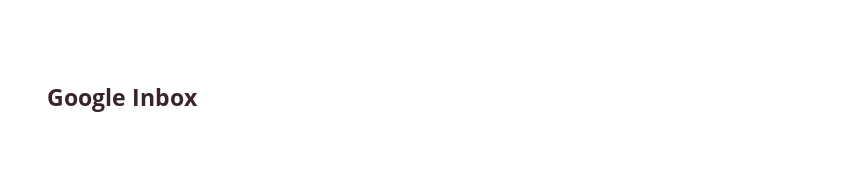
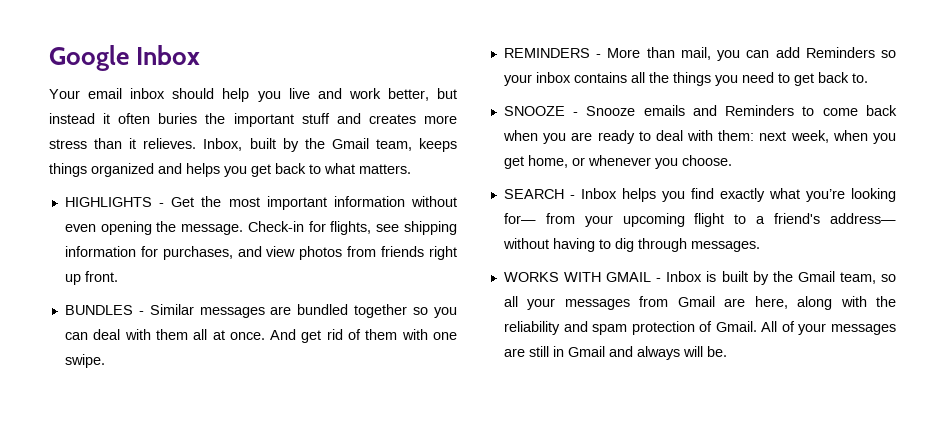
(199, 97) none -> [49,88,458,102] [49,113,457,127] [49,138,457,152] [49,163,411,177] [64,196,457,210] [64,221,458,235] [64,246,458,260] [64,271,118,285] [64,304,458,318] [64,329,458,343] [64,354,105,368] [503,47,896,61] [503,72,868,86] [503,105,897,116] [502,130,896,144] [503,155,732,169] [503,188,896,202] [503,213,896,227] [502,238,760,252] [503,271,897,285] [503,296,896,310] [503,321,897,335] [503,346,727,360] // Your email inbox should help you live and work better, but instead it often buries the important stuff and creates more stress than it relieves. Inbox, built by the Gmail team, keeps things organized and helps you get back to what matters. // HIGHLIGHTS - Get the most important information without even opening the message. Check-in for flights, see shipping information for purchases, and view photos from friends right up front. // BUNDLES - Similar messages are bundled together so you can deal with them all at once. And get rid of them with one swipe. // REMINDERS - More than mail, you can add Reminders so your inbox contains all the things you need to get back to. // SNOOZE - Snooze emails and Reminders to come back when you are ready to deal with them: next week, when you get home, or whenever you choose. // SEARCH - Inbox helps you find exactly what you’re looking for— from your upcoming flight to a friend's address— without having to dig through messages. // WORKS WITH GMAIL - Inbox is built by the Gmail team, so all your messages from Gmail are here, along with the reliability and spam protection of Gmail. All of your messages are still in Gmail and always will be.

